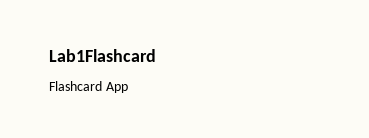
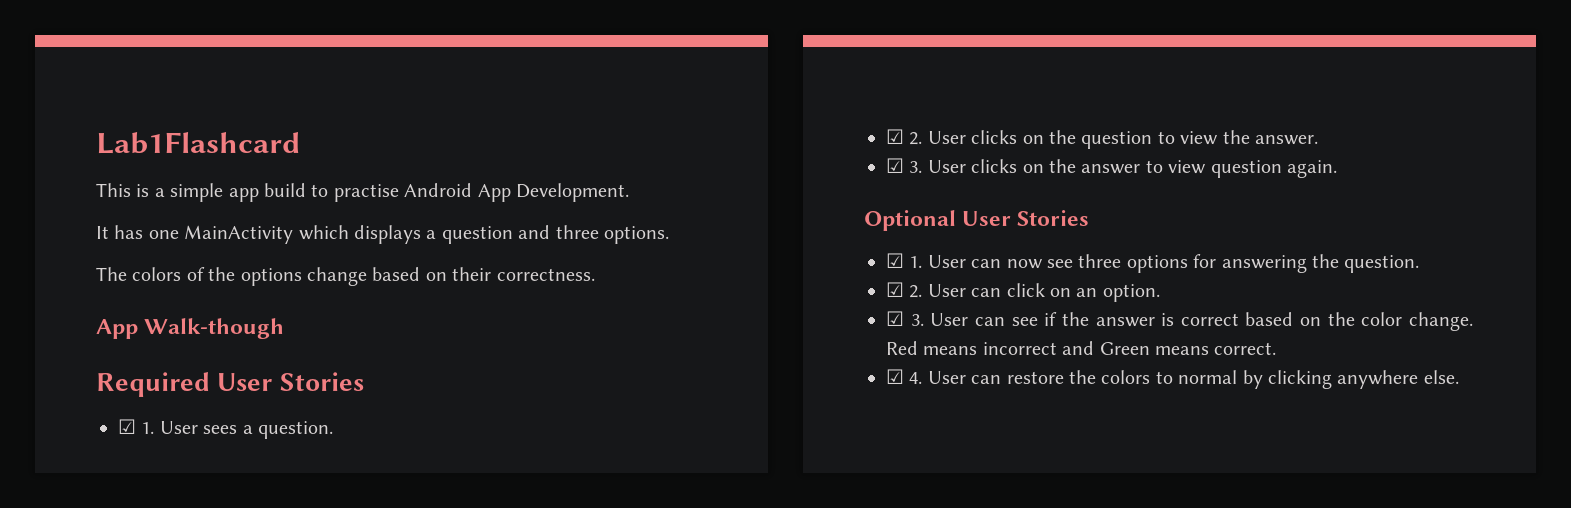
[49,81,128,93] Flashcard App -> [96,183,629,202] [96,225,669,244] [96,267,595,286] [96,318,285,339] [96,372,364,397] [118,419,333,439] [886,129,1318,149] [886,158,1337,178] [864,210,1090,231] [886,253,1420,273] [886,282,1160,302] [886,311,1473,331] [886,341,1277,355] [886,369,1459,389] This is a simple app build to practise Android App Development. // It has one MainActivity which displays a question and three options. // The colors of the options change based on their correctness. // App Walk-though // Required User Stories // ☑ 1. User sees a question. // ☑ 2. User clicks on the question to view the answer. // ☑ 3. User clicks on the answer to view question again. // Optional User Stories // ☑ 1. User can now see three options for answering the question. // ☑ 2. User can click on an option. // ☑ 3. User can see if the answer is correct based on the color change. Red means incorrect and Green means correct. // ☑ 4. User can restore the colors to normal by clicking anywhere else.

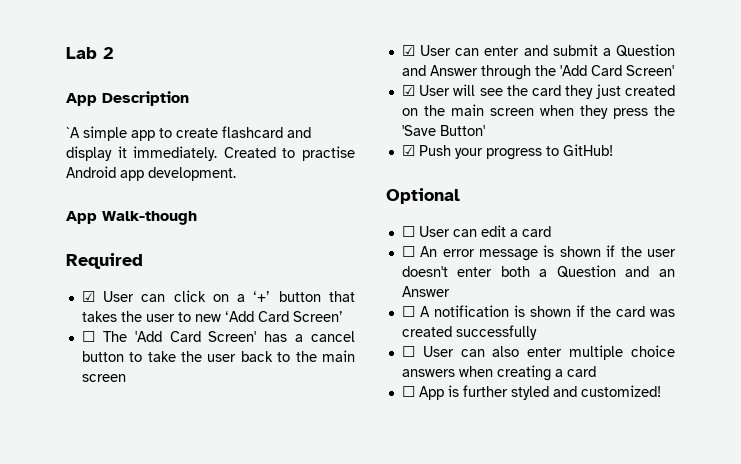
[96,132,300,154] [96,183,629,202] [96,225,669,244] [96,267,595,286] Lab1Flashcard // This is a simple app build to practise Android App Development. // It has one MainActivity which displays a question and three options. // The colors of the options change based on their correctness. -> [66,47,114,59] [66,91,189,106] [66,126,311,141] [66,146,355,161] [66,166,236,181] Lab 2 // App Description // `A simple app to create flashcard and display it immediately. Created to practise Android app development.
[217,372,364,391] [118,419,333,439] [886,129,1318,149] [886,158,1337,178] [864,210,1090,231] [886,253,1420,273] [886,282,1160,302] [886,311,1473,331] [886,341,1277,355] [886,369,1459,389] User Stories // ☑ 1. User sees a question. // ☑ 2. User clicks on the question to view the answer. // ☑ 3. User clicks on the answer to view question again. // Optional User Stories // ☑ 1. User can now see three options for answering the question. // ☑ 2. User can click on an option. // ☑ 3. User can see if the answer is correct based on the color change. Red means incorrect and Green means correct. // ☑ 4. User can restore the colors to normal by clicking anywhere else. -> [81,290,355,302] [81,311,343,322] [81,331,356,342] [81,350,355,362] [81,374,126,382] [401,44,675,57] [401,65,674,80] [401,84,675,99] [401,104,675,119] [401,125,485,136] [401,144,613,160] [386,188,460,204] [401,225,551,237] [401,245,676,261] [401,265,675,278] [401,286,450,297] [401,305,675,317] [401,325,537,340] [401,345,675,360] [401,365,596,381] [401,385,661,400] // ☑ User can click on a ‘+’ button that takes the user to new ‘Add Card Screen’ // ☐ The 'Add Card Screen' has a cancel button to take the user back to the main screen // ☑ User can enter and submit a Question and Answer through the 'Add Card Screen' // ☑ User will see the card they just created on the main screen when they press the 'Save Button' // ☑ Push your progress to GitHub! // Optional // ☐ User can edit a card // ☐ An error message is shown if the user doesn't enter both a Question and an Answer // ☐ A notification is shown if the card was created successfully // ☐ User can also enter multiple choice answers when creating a card // ☐ App is further styled and customized!

